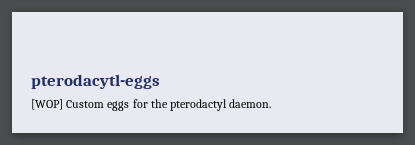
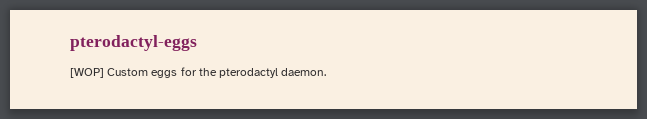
[31,74,160,89] pterodacytl-eggs -> [70,35,197,51] pterodactyl-eggs

